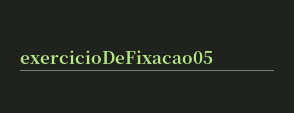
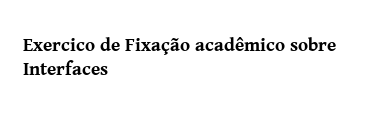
[20,50,213,64] exercicioDeFixacao05 -> [23,37,336,55] [23,60,108,75] Exercico de Fixação acadêmico sobre Interfaces

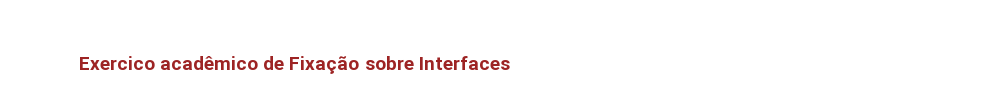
(95, 44) none -> [160,56,259,70] acadêmico
[195,37,285,51] acadêmico -> (360, 65) none

